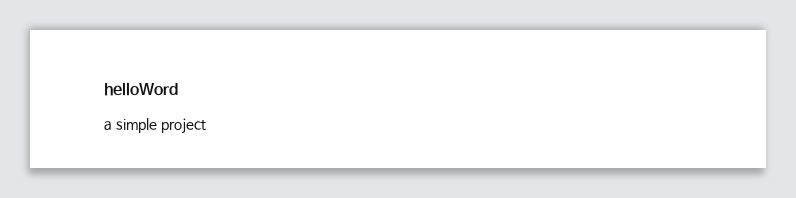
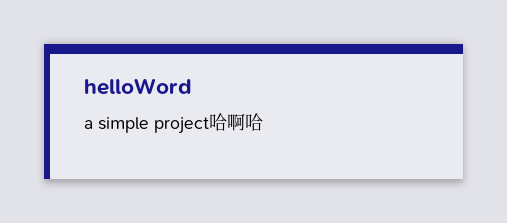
(206, 126) none -> [209,113,263,131] 哈啊哈

